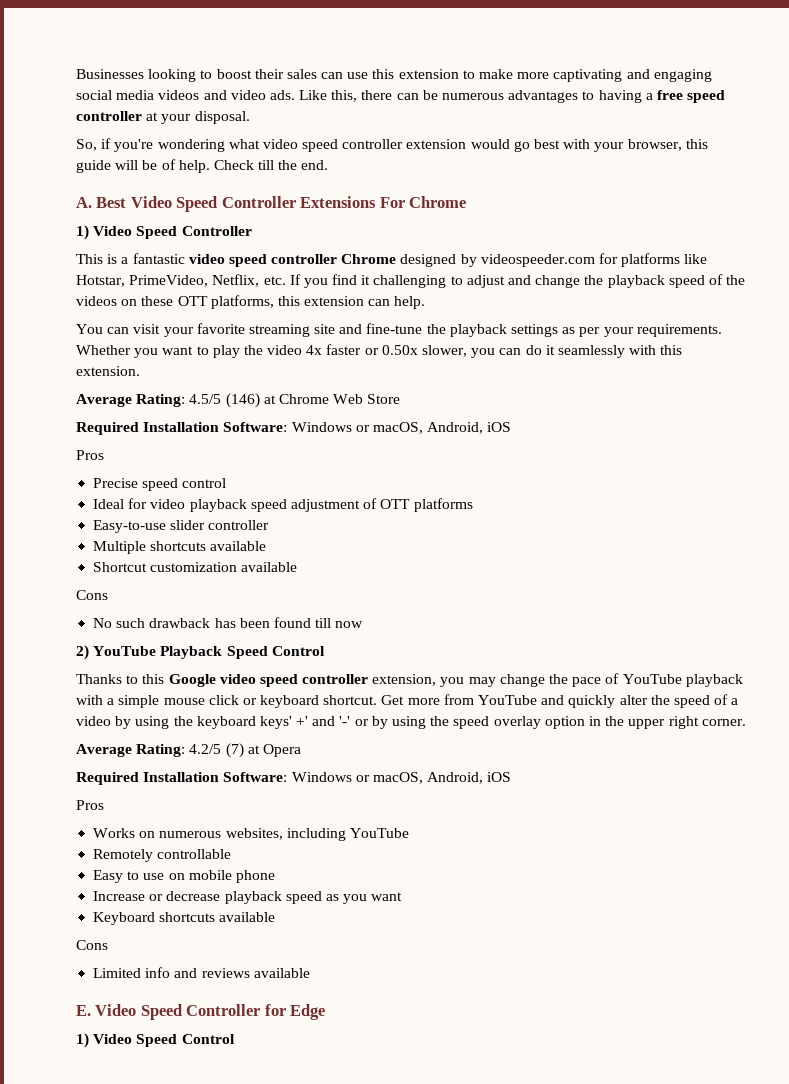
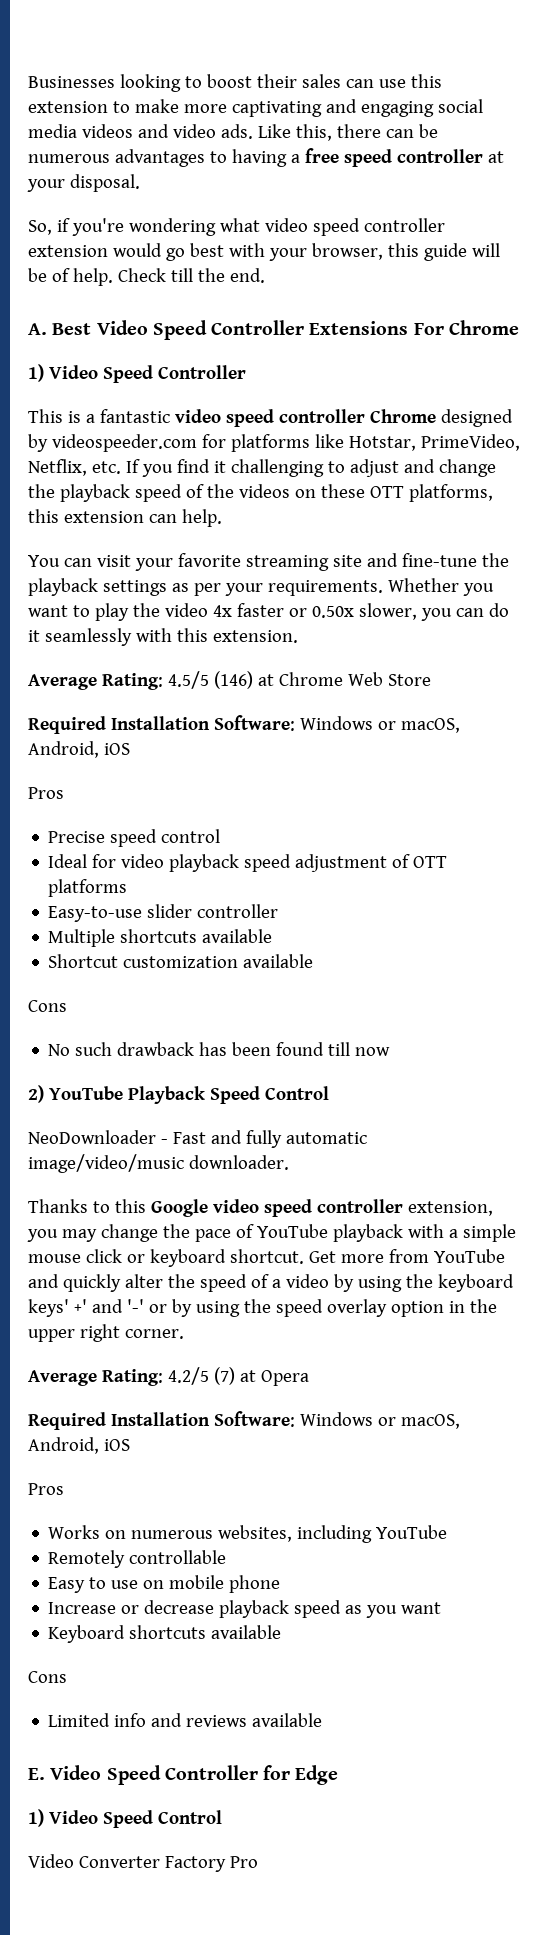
(325, 651) none -> [28,1130,367,1148] [28,1154,289,1173] // NeoDownloader - Fast and fully automatic image/video/music downloader.
(235, 1039) none -> [28,1854,258,1872] // Video Converter Factory Pro

